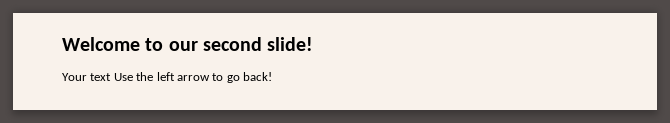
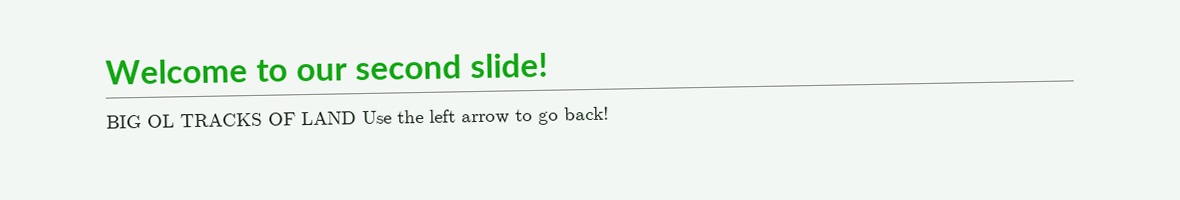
[62,73,112,81] Your text -> [106,111,357,129] BIG OL TRACKS OF LAND

